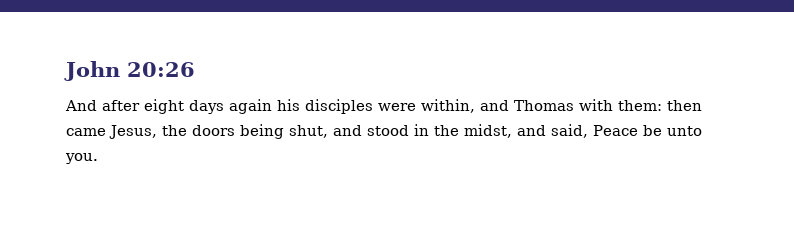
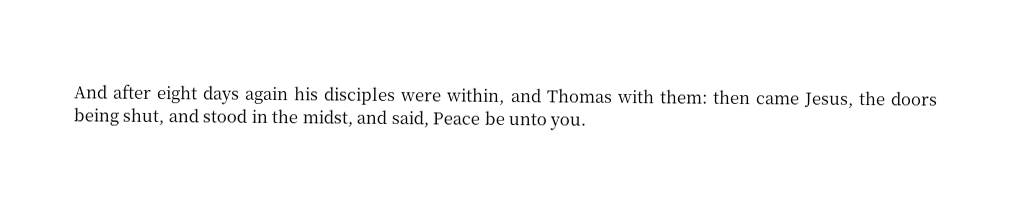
[64,61,195,81] John 20:26 // -> (74, 91) none

